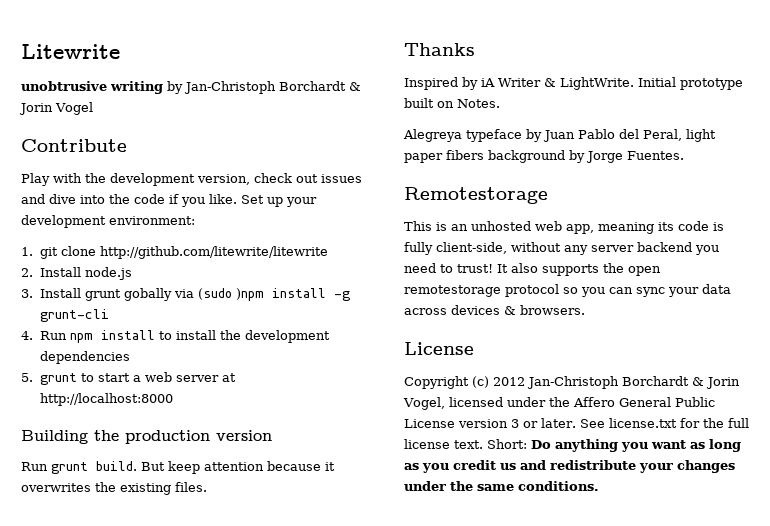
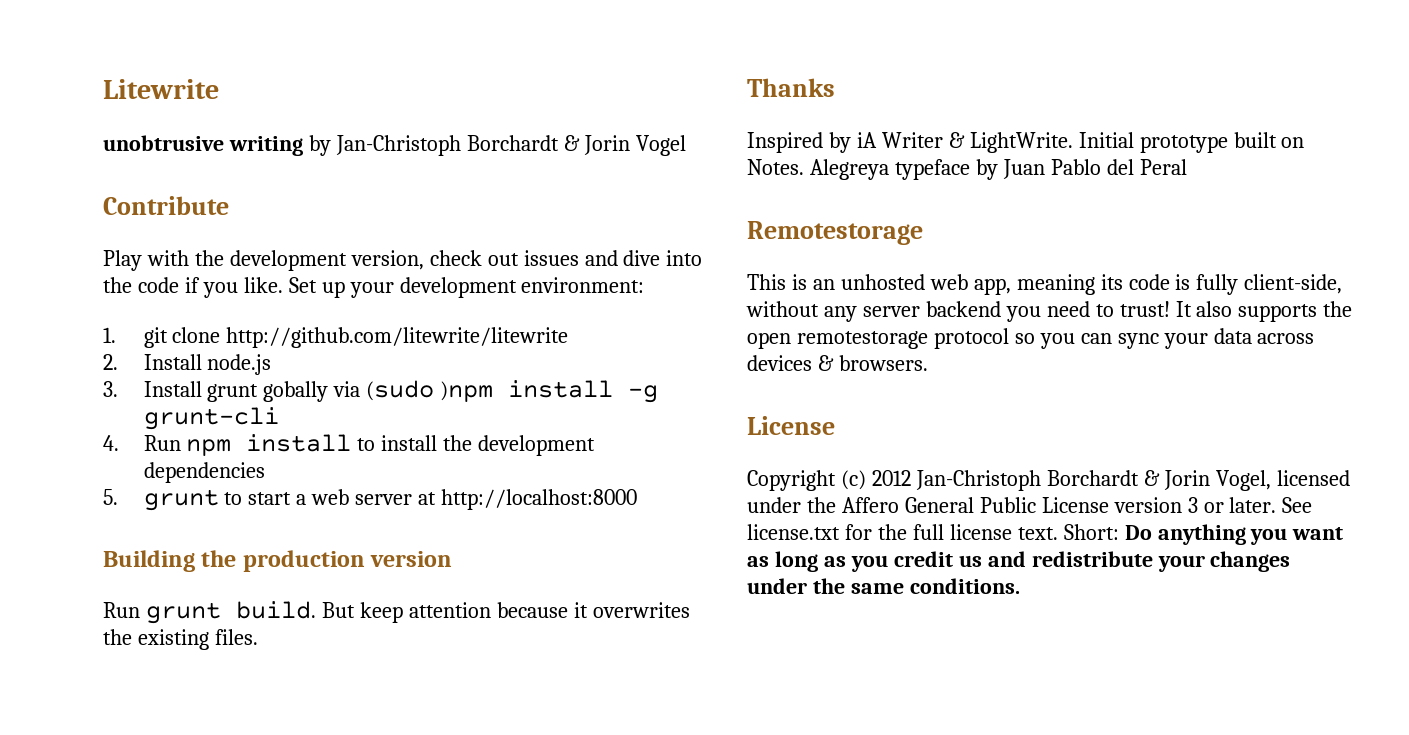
(500, 103) // -> (804, 167) none
[643,129,716,142] [404,150,684,163] Peral, light paper fibers background by Jorge Fuentes. -> [1139,159,1187,175] Peral

